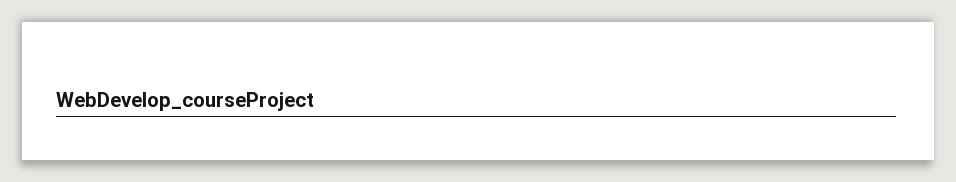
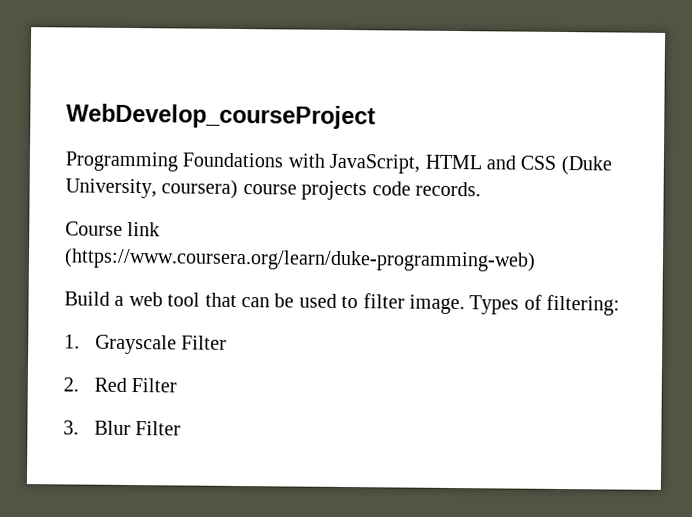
(314, 101) none -> [65,151,612,176] [65,178,481,201] [65,221,161,237] [64,248,536,272] [64,291,621,316] [64,334,228,355] [63,377,178,393] [63,420,182,436] // Programming Foundations with JavaScript, HTML and CSS (Duke University, coursera) course projects code records. // Course link (https://www.coursera.org/learn/duke-programming-web) // Build a web tool that can be used to filter image. Types of filtering: // 1. Grayscale Filter // 2. Red Filter // 3. Blur Filter

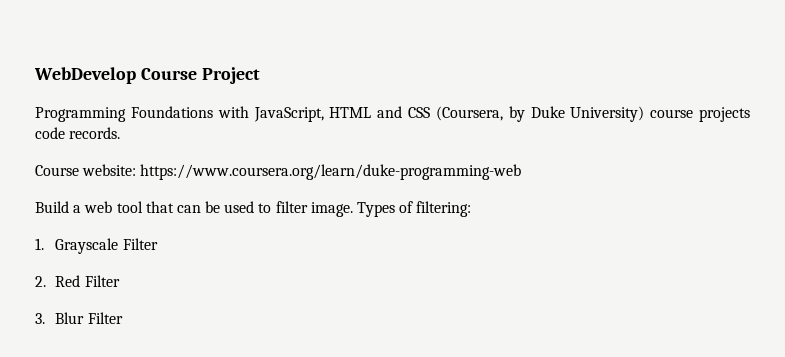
[66,103,376,130] WebDevelop_courseProject -> [34,67,260,84] WebDevelop Course Project
[560,155,612,176] [65,178,239,200] (Duke University, coursera) -> [435,106,645,122] (Coursera, by Duke University)
[127,221,161,237] [64,248,536,272] link (https://www.coursera.org/learn/duke-programming-web) -> [82,164,522,180] website: https://www.coursera.org/learn/duke-programming-web

